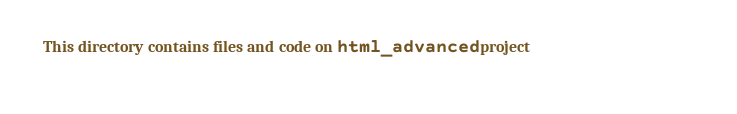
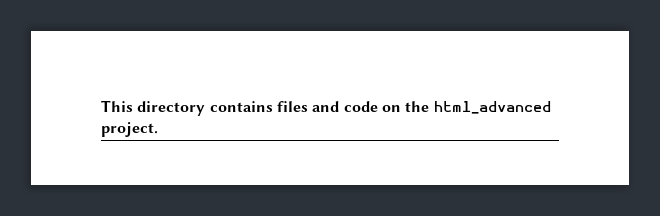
[337,40,531,57] html_advancedproject -> [405,101,551,114] [101,122,158,137] the html_advanced project.

